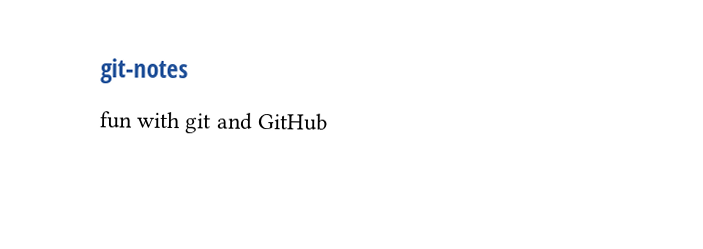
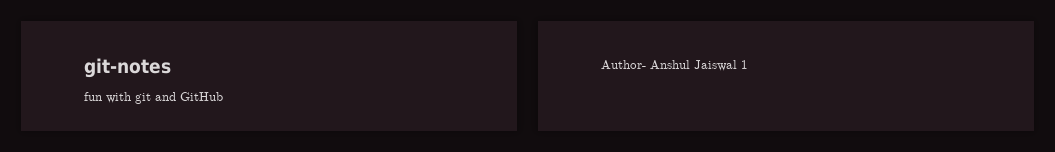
(328, 121) none -> [601,60,748,71] // Author- Anshul Jaiswal 1

